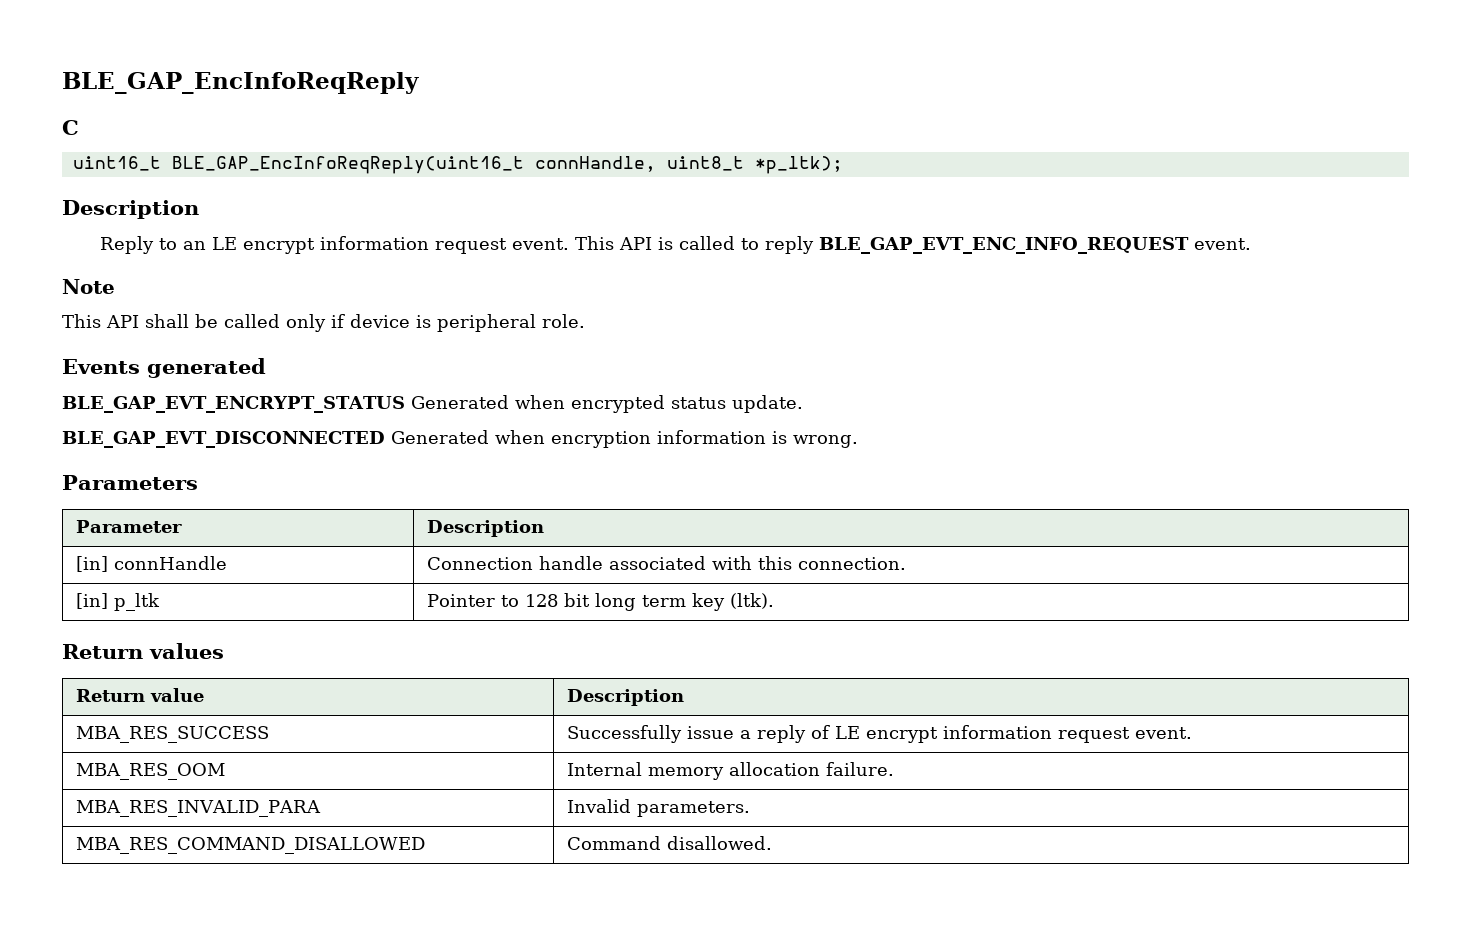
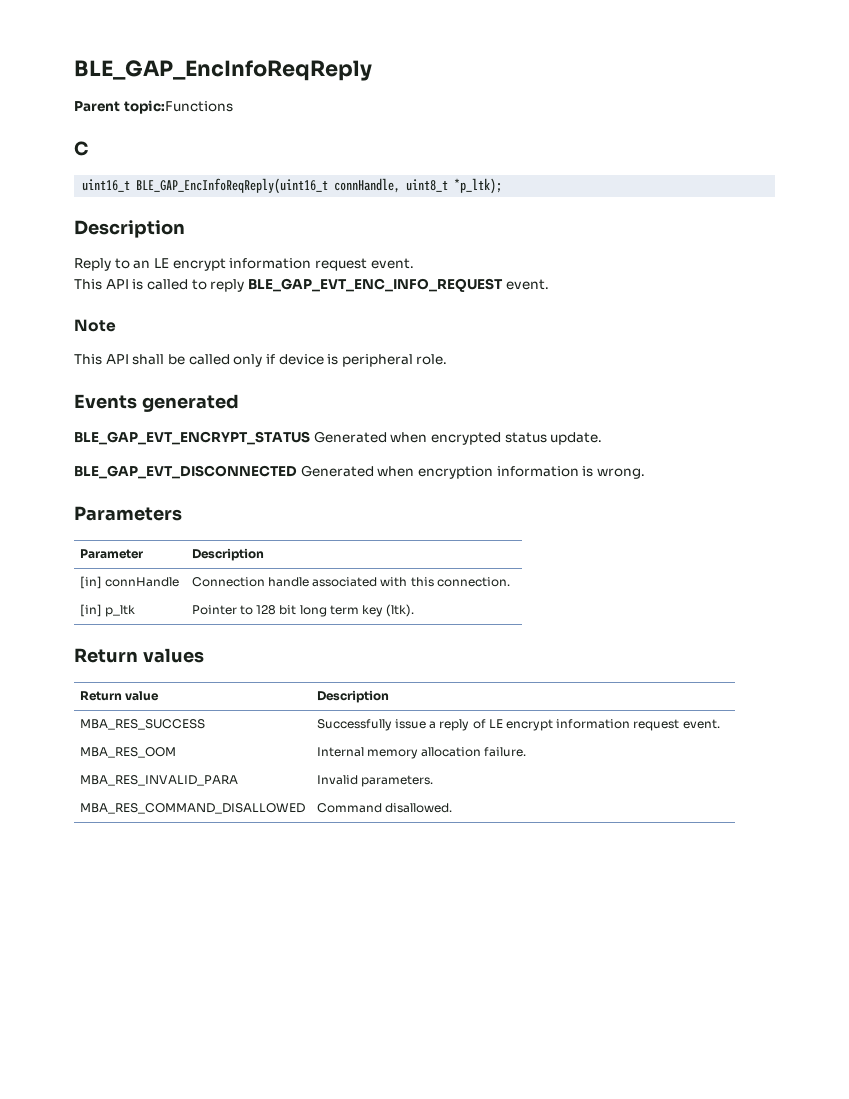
(419, 83) none -> [74,100,233,114] // Parent topic:Functions
(569, 244) none -> (414, 263) //

